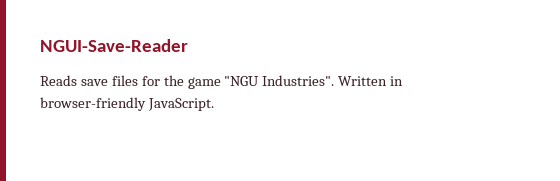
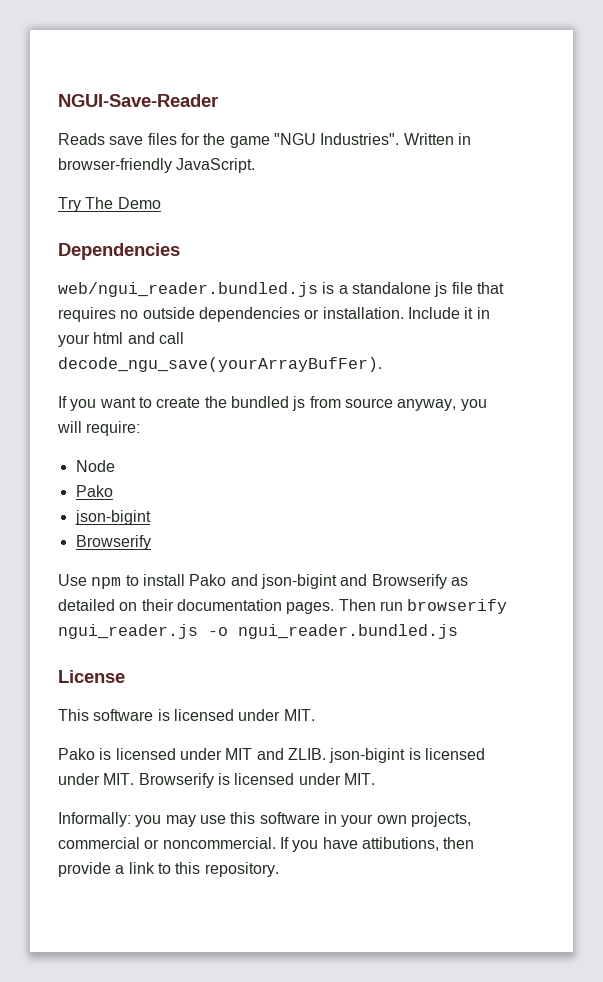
(214, 104) none -> [58,197,161,212] [58,243,180,260] [58,282,504,297] [58,307,490,322] [58,332,184,347] [58,357,382,372] [58,396,487,411] [57,421,141,436] [75,460,115,472] [75,485,113,497] [74,510,151,525] [75,535,151,550] [58,574,468,589] [58,599,508,614] [58,624,458,639] [58,670,125,683] [58,709,315,721] [58,748,485,763] [58,773,375,788] [58,812,471,827] [58,837,475,852] [58,862,279,877] // Try The Demo // Dependencies // web/ngui_reader.bundled.js is a standalone js file that requires no outside dependencies or installation. Include it in your html and call decode_ngu_save(yourArrayBufFer). // If you want to create the bundled js from source anyway, you will require: // Node // Pako // json-bigint // Browserify // Use npm to install Pako and json-bigint and Browserify as detailed on their documentation pages. Then run browserify ngui_reader.js -o ngui_reader.bundled.js // License // This software is licensed under MIT. // Pako is licensed under MIT and ZLIB. json-bigint is licensed under MIT. Browserify is licensed under MIT. // Informally: you may use this software in your own projects, commercial or noncommercial. If you have attibutions, then provide a link to this repository.

